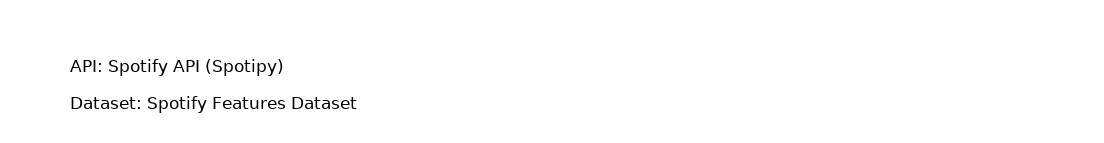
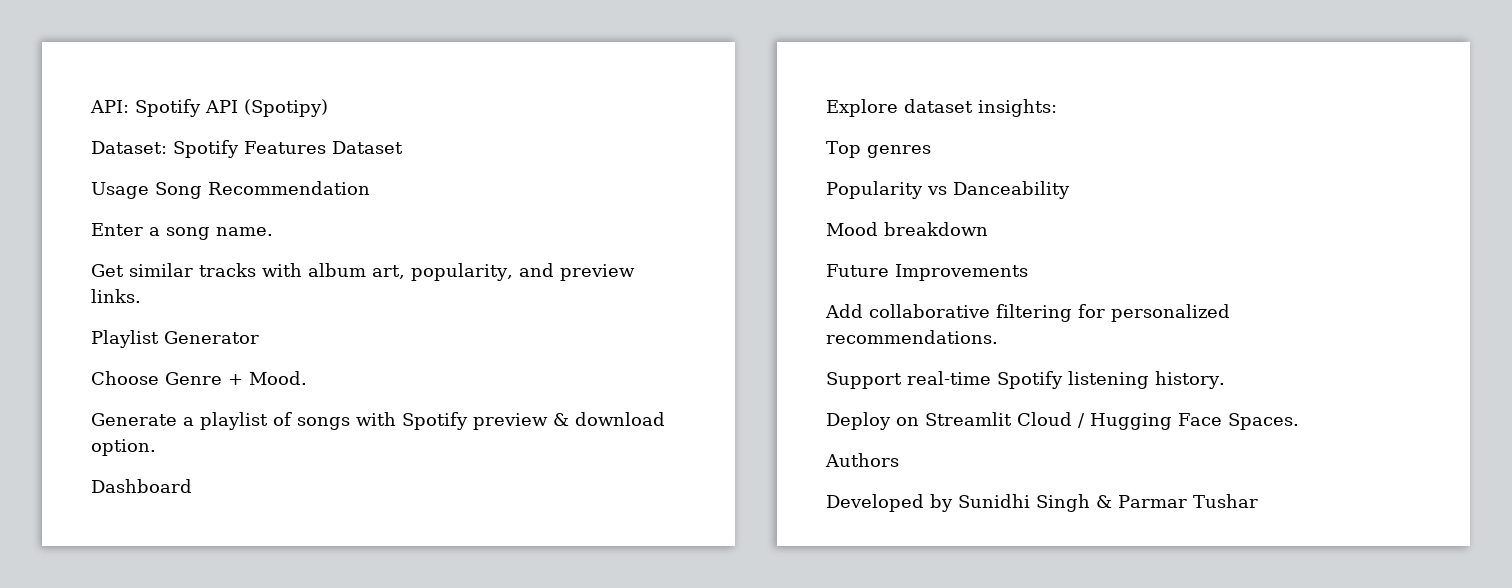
(357, 103) none -> [91,181,370,199] [91,223,273,240] [91,263,635,281] [91,289,141,303] [91,330,259,348] [91,371,307,385] [91,412,665,430] [91,439,156,456] [91,479,192,493] [826,99,1057,117] [826,141,931,158] [826,181,1070,199] [826,222,988,236] [826,264,1028,281] [825,304,1230,322] [826,330,998,344] [826,371,1225,389] [826,412,1299,430] [825,453,899,467] [826,494,1258,512] // Usage Song Recommendation // Enter a song name. // Get similar tracks with album art, popularity, and preview links. // Playlist Generator // Choose Genre + Mood. // Generate a playlist of songs with Spotify preview & download option. // Dashboard // Explore dataset insights: // Top genres // Popularity vs Danceability // Mood breakdown // Future Improvements // Add collaborative filtering for personalized recommendations. // Support real-time Spotify listening history. // Deploy on Streamlit Cloud / Hugging Face Spaces. // Authors // Developed by Sunidhi Singh & Parmar Tushar

